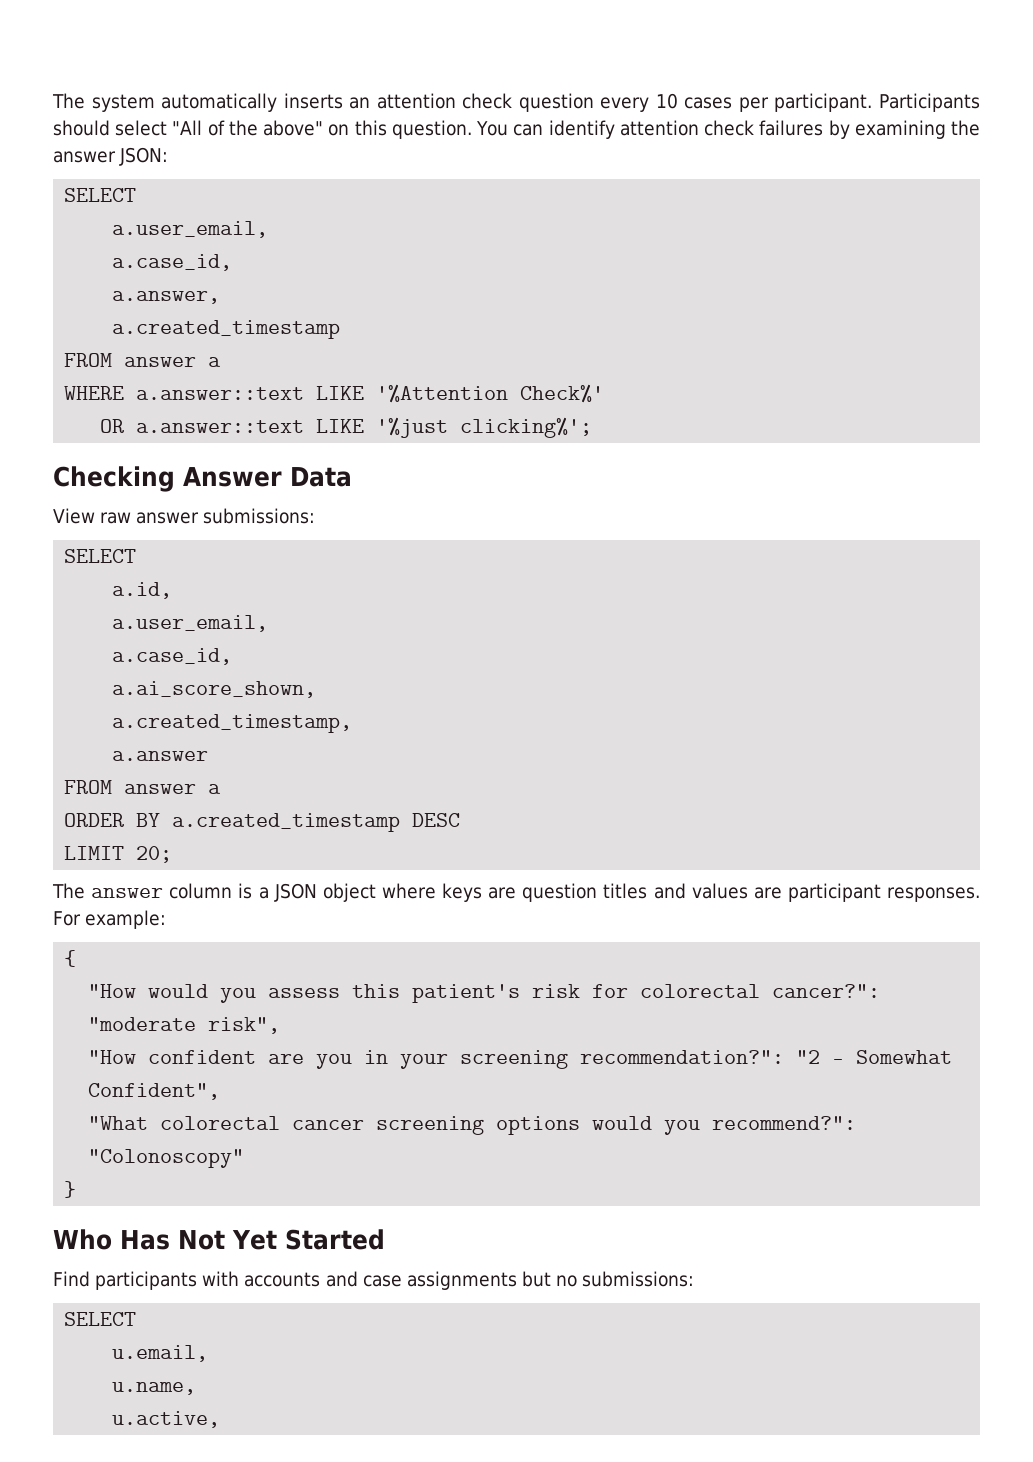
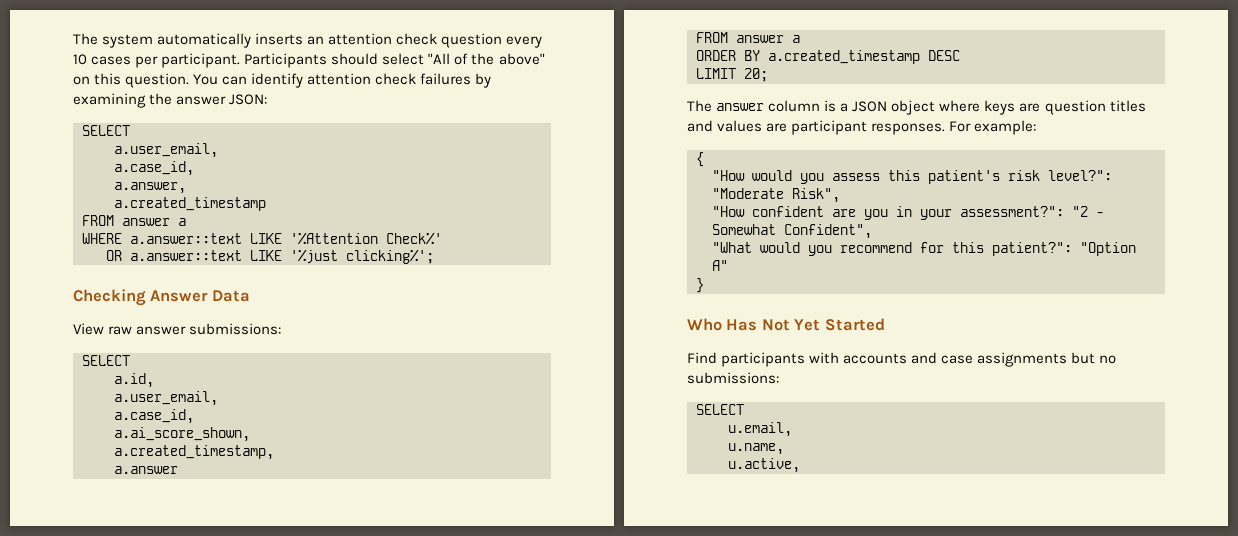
[592,984,881,998] [88,1017,281,1034] for colorectal cancer?": "moderate risk", -> [1048,170,1112,181] [712,188,840,203] level?": "Moderate Risk",
[460,1050,785,1069] screening recommendation?": -> [960,206,1064,217] assessment?":
[160,1116,857,1135] [88,1149,245,1168] colorectal cancer screening options would you recommend?": "Colonoscopy" -> [760,242,1136,256] [712,260,728,271] would you recommend for this patient?": "Option A"

